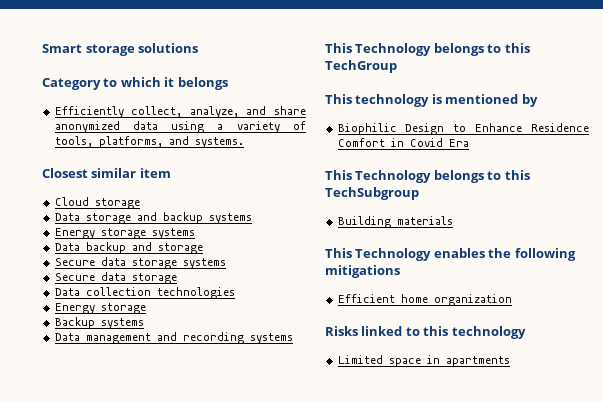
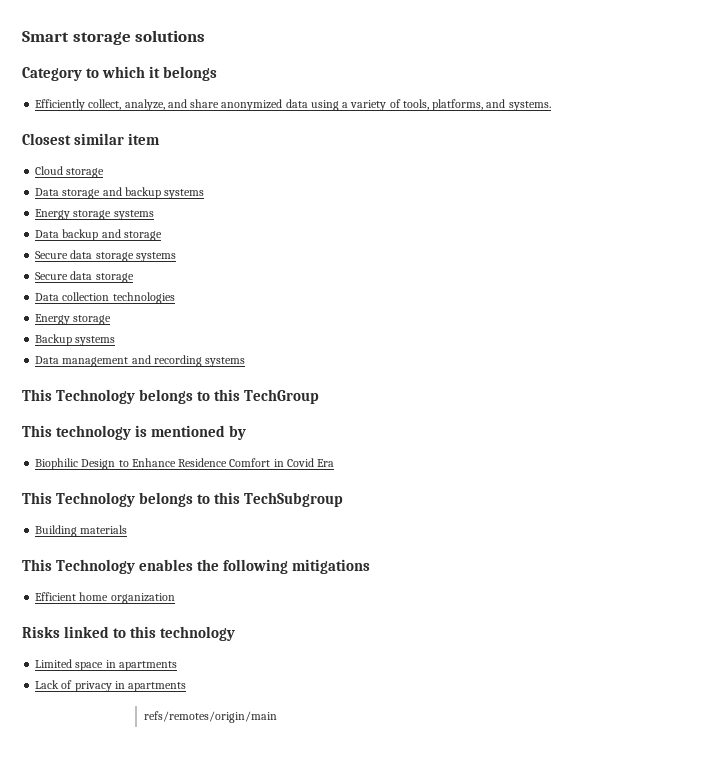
(510, 361) none -> [35,680,187,692] [143,711,277,723] // Lack of privacy in apartments // refs/remotes/origin/main

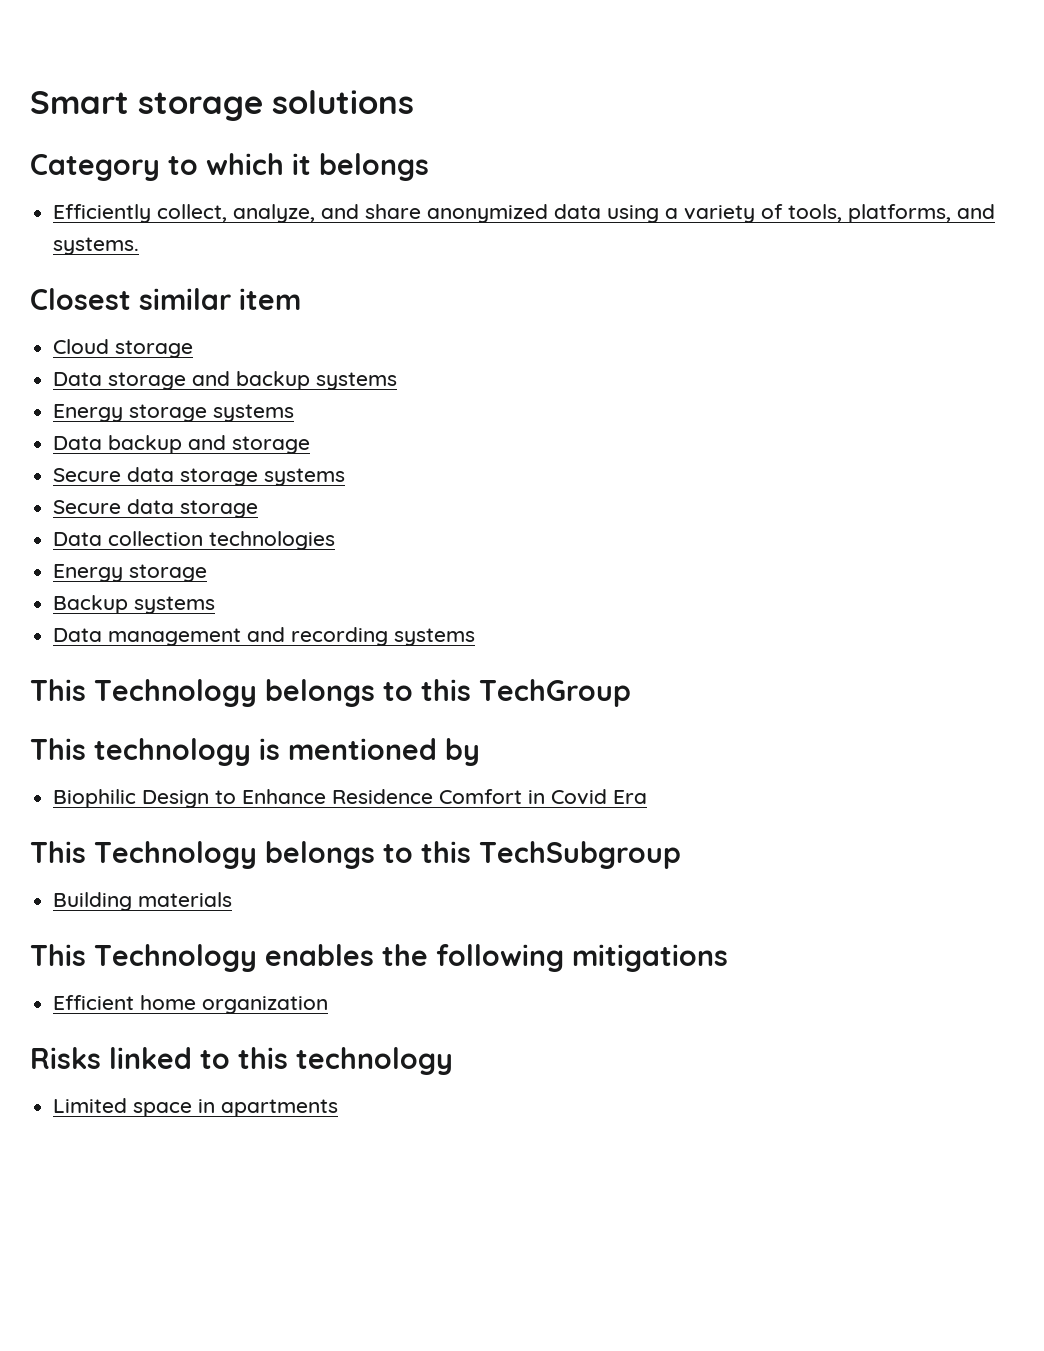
[35,680,187,692] [143,711,277,723] // Lack of privacy in apartments // refs/remotes/origin/main -> (339, 1108) none

